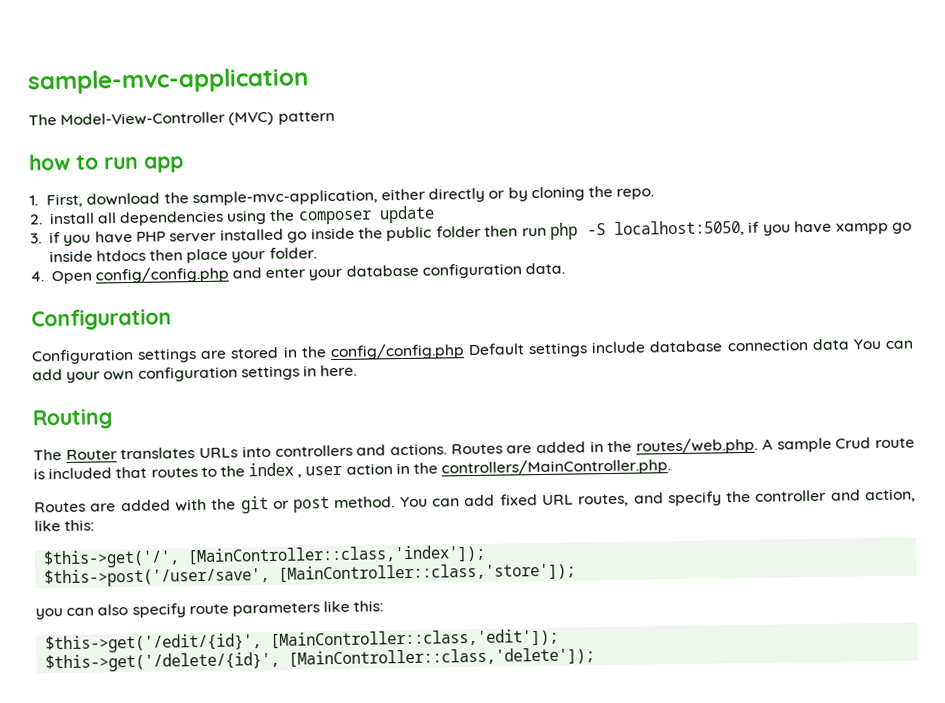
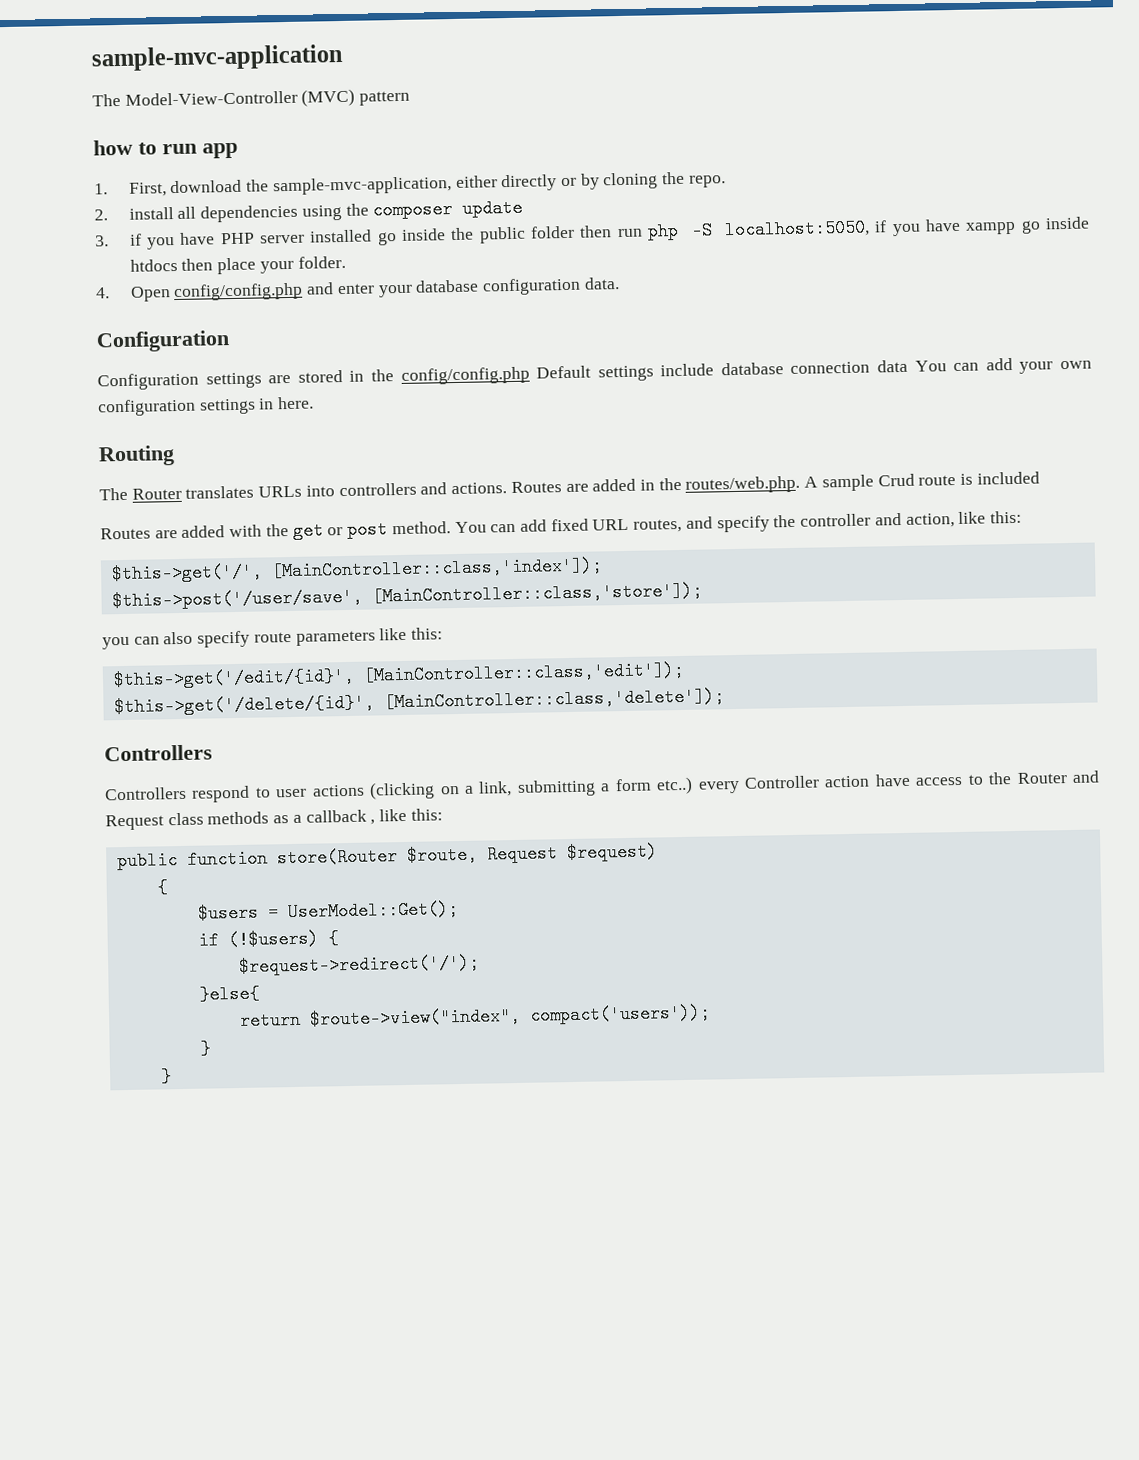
[115,458,672,479] that routes to the index , user action in the controllers/MainController.php. -> (1040, 478) none
[240,496,269,514] git -> [292,521,324,540] get
(596, 657) none -> [104,744,213,762] [104,770,1101,803] [105,808,443,831] [116,842,658,871] [156,878,168,897] [197,900,459,923] [197,929,339,950] [238,953,480,976] [198,984,260,1004] [239,1003,711,1030] [199,1039,211,1058] [159,1067,172,1086] // Controllers // Controllers respond to user actions (clicking on a link, submitting a form etc..) every Controller action have access to the Router and Request class methods as a callback , like this: // public function store(Router $route, Request $request) // { // $users = UserModel::Get(); // if (!$users) { // $request->redirect('/'); // }else{ // return $route->view("index", compact('users')); // } // }

